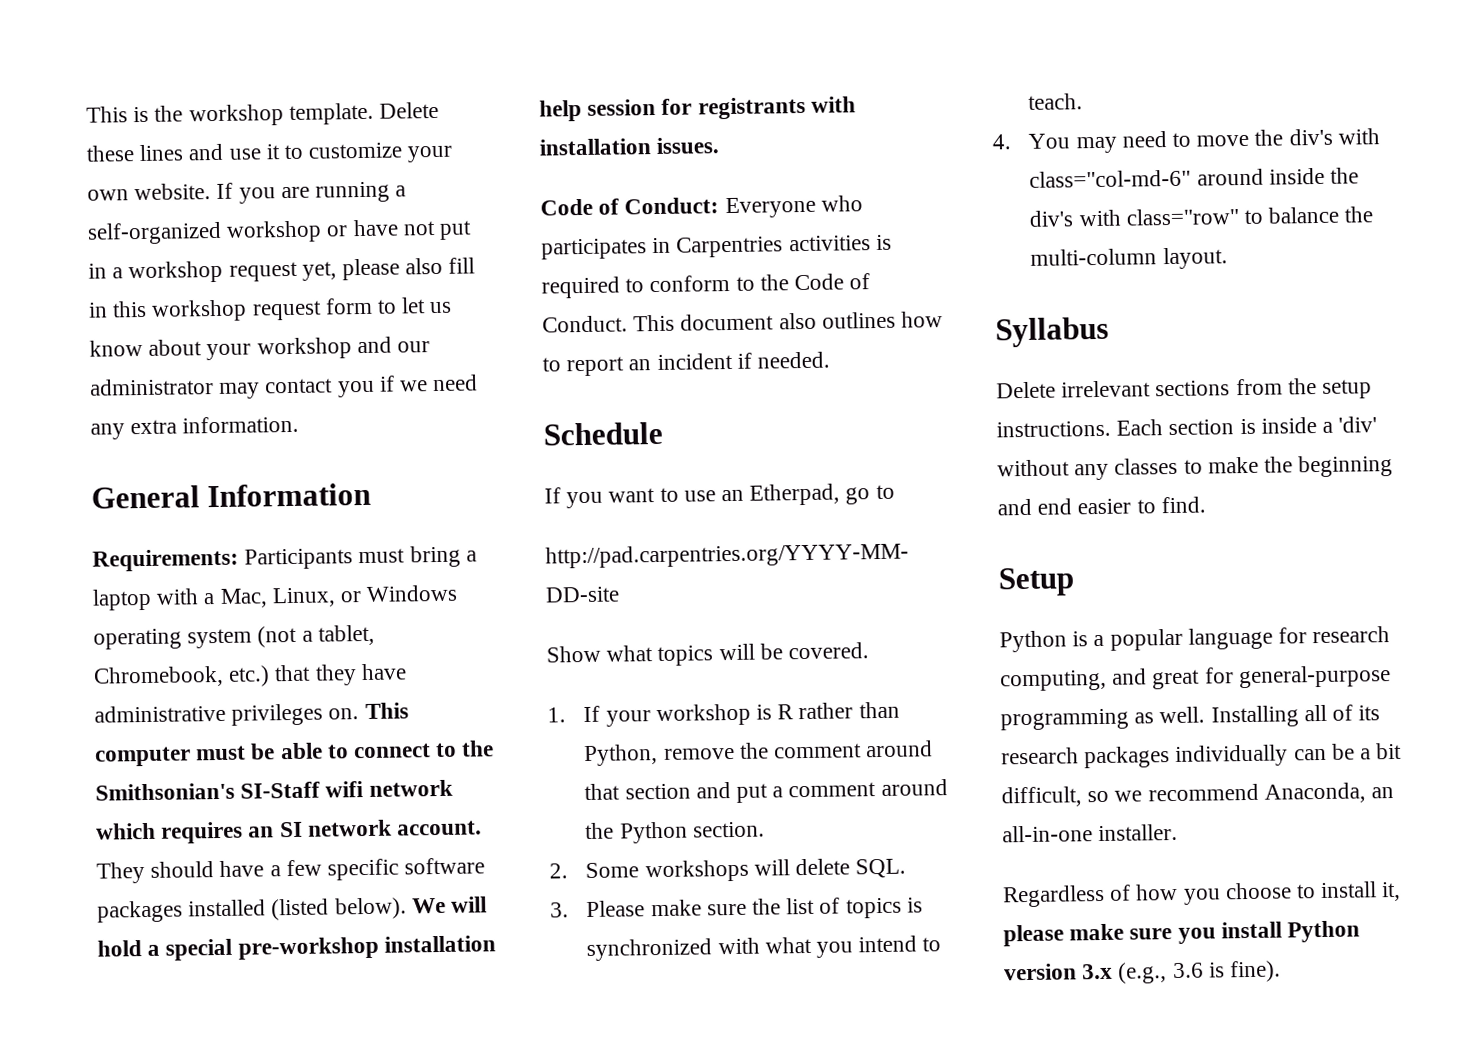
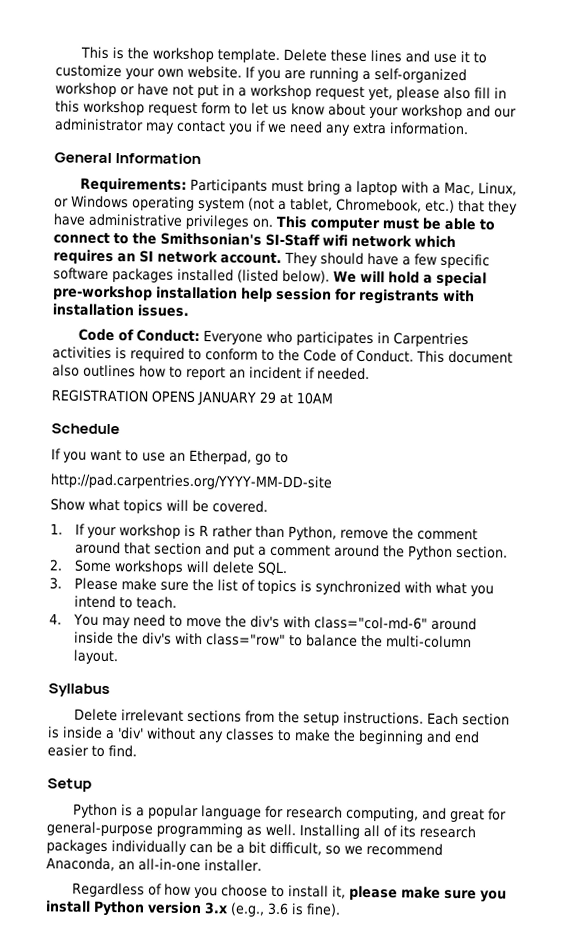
(831, 360) none -> [51,389,333,406] // REGISTRATION OPENS JANUARY 29 at 10AM

